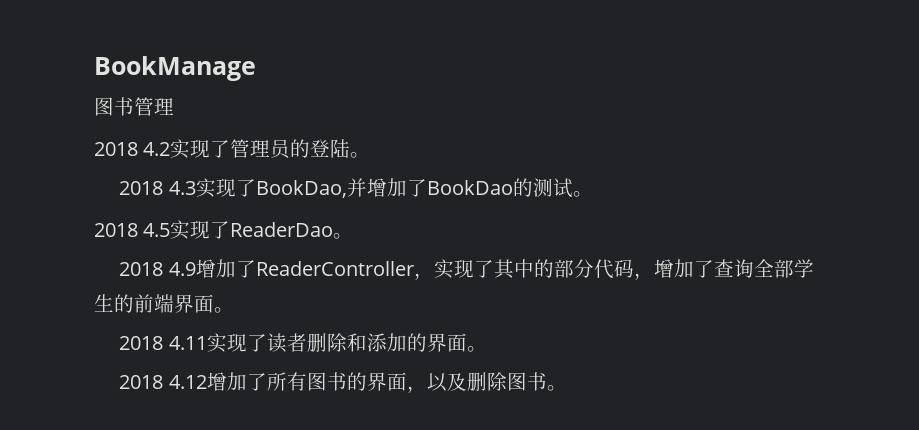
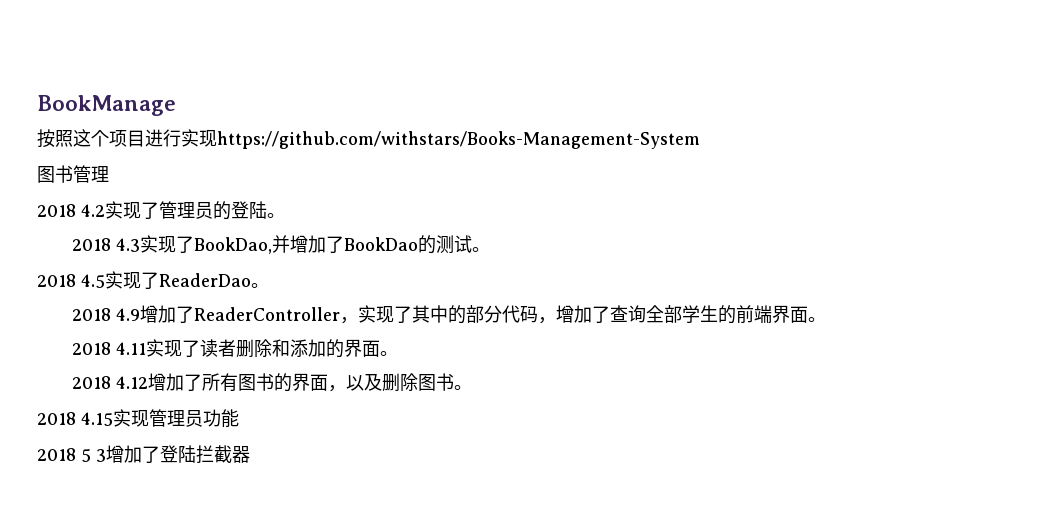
(256, 68) none -> [37,129,700,149] // 按照这个项目进行实现https://github.com/withstars/Books-Management-System
(567, 388) none -> [37,409,239,428] [37,445,250,463] // 2018 4.15实现管理员功能 // 2018 5 3增加了登陆拦截器

